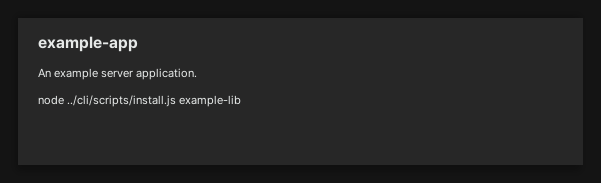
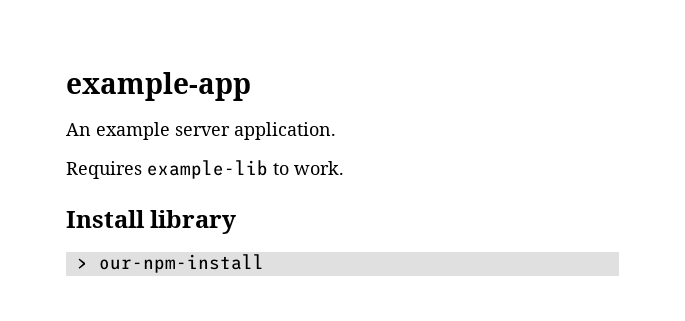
[38,95,242,107] node ../cli/scripts/install.js example-lib -> [66,160,344,179] [66,210,237,234] [76,254,264,273] Requires example-lib to work. // Install library // > our-npm-install

